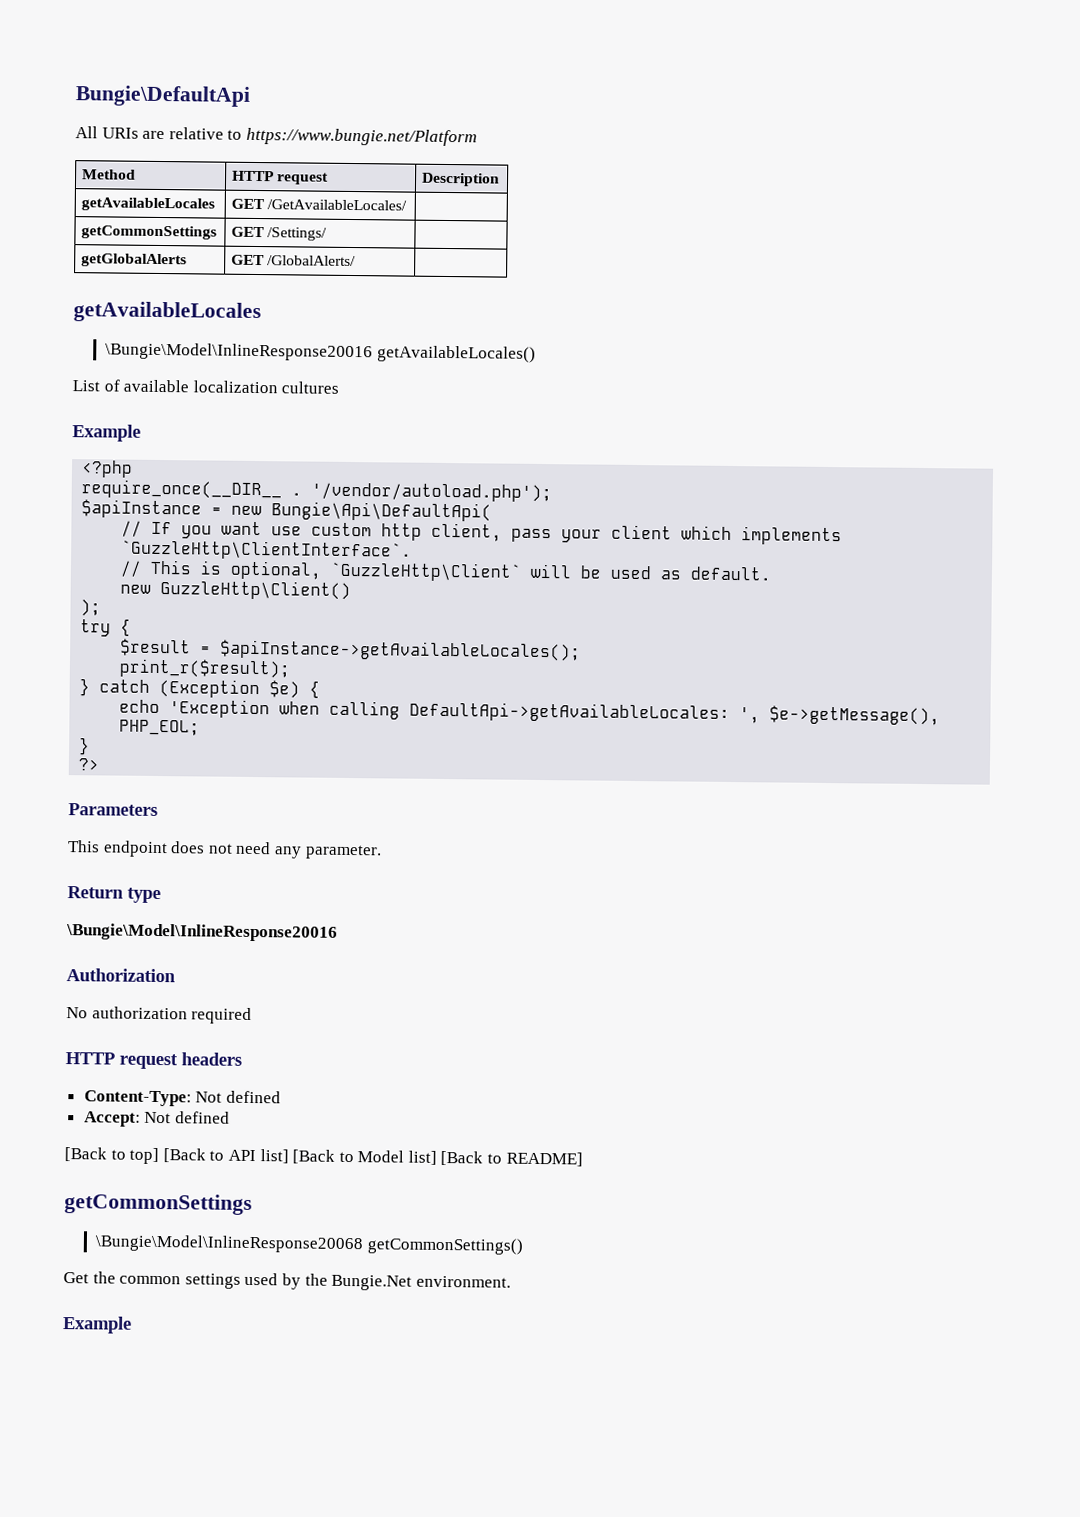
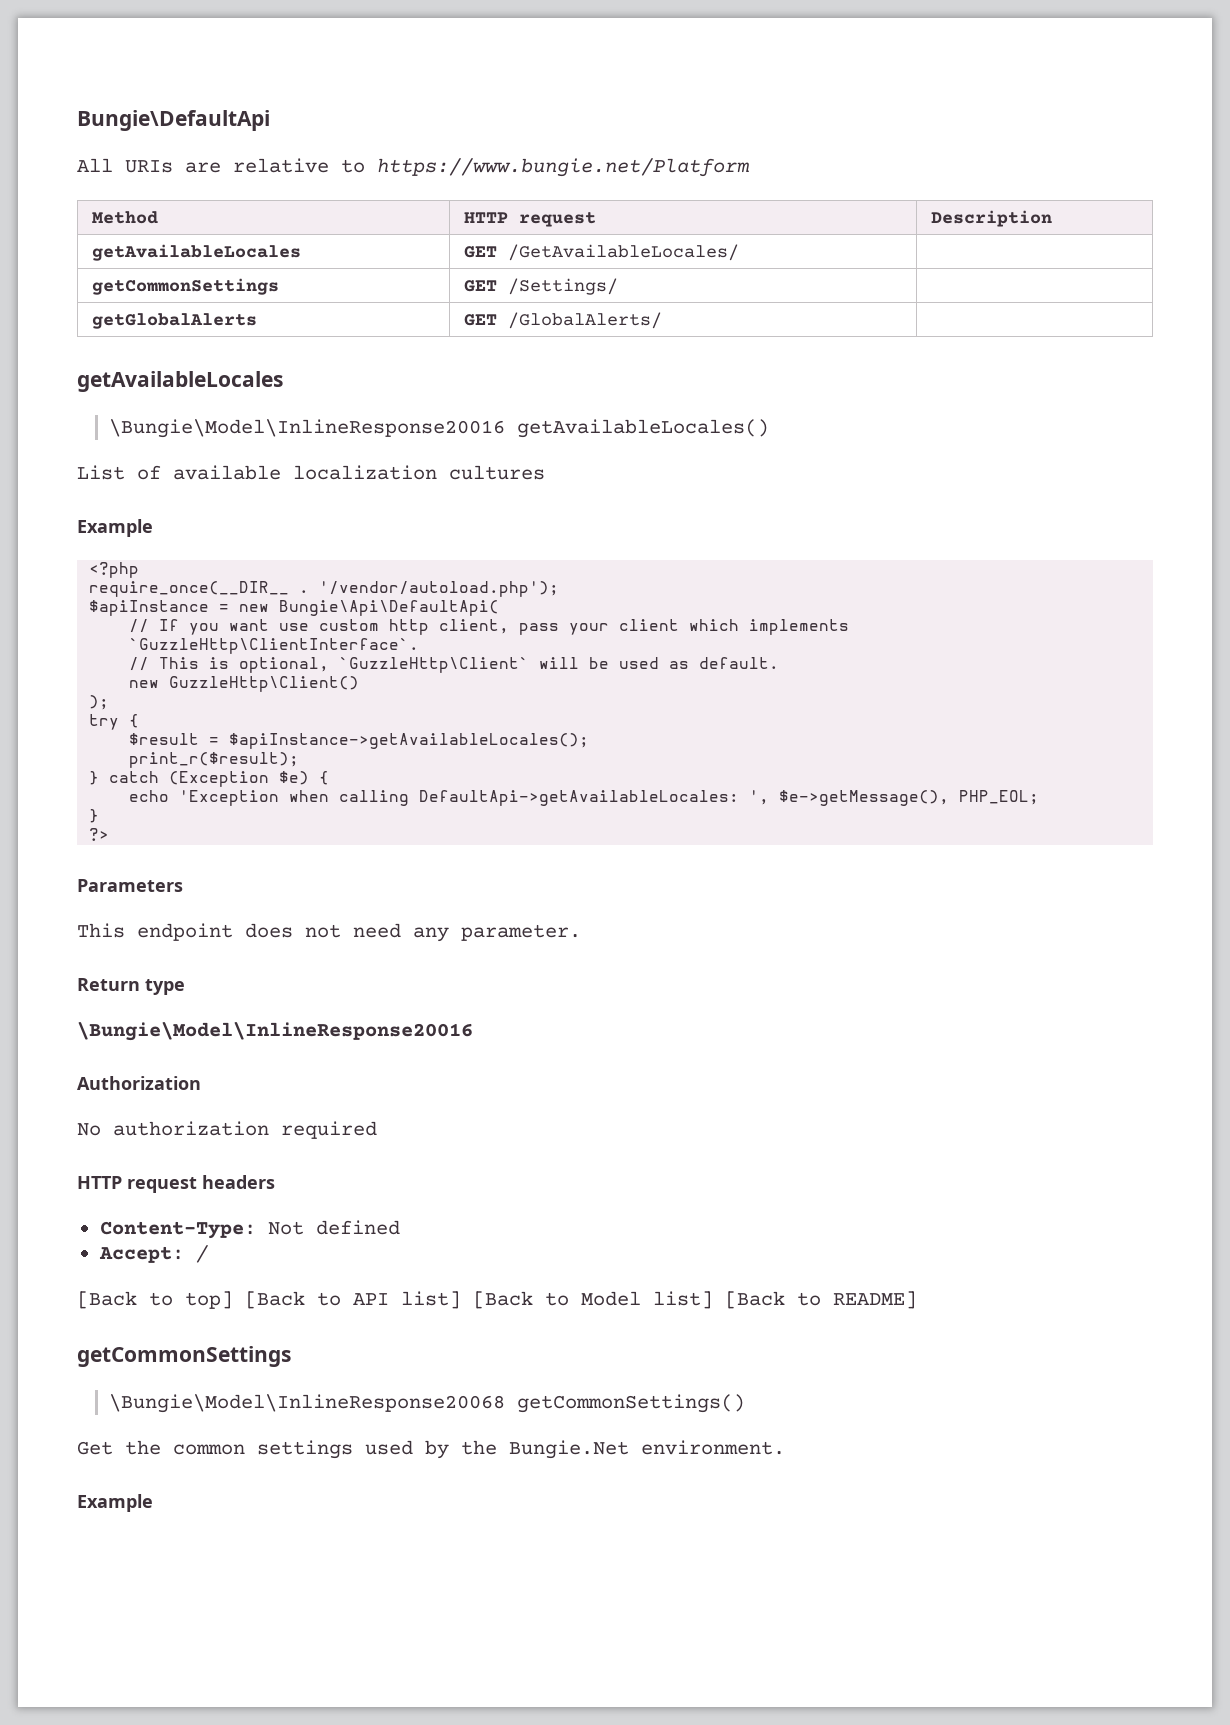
[144,1111,230,1124] Not defined -> [195,1245,209,1263] /

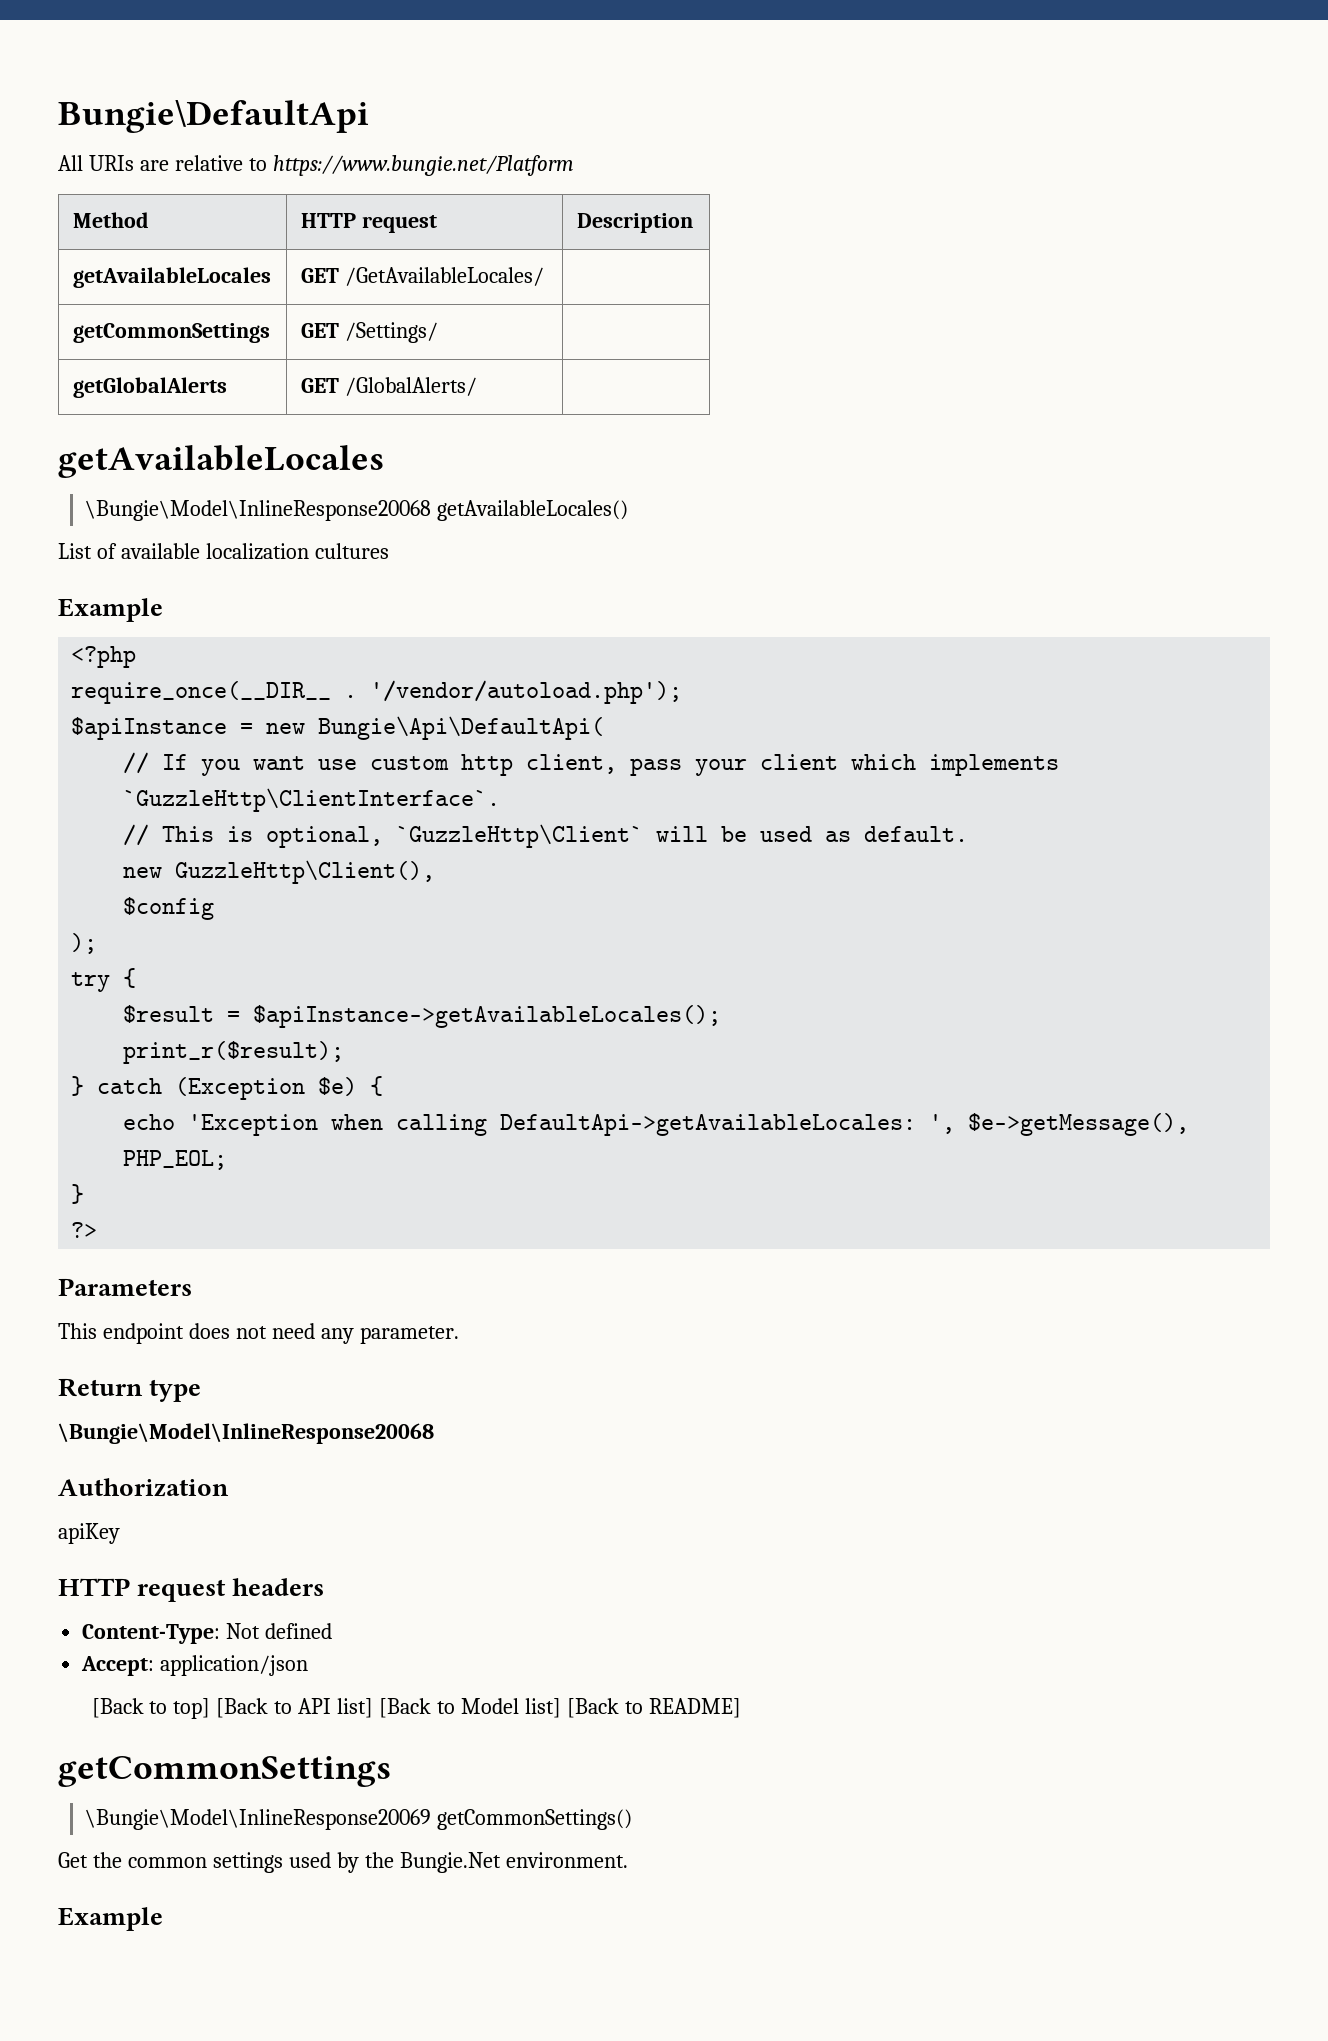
[109,419,506,438] \Bungie\Model\InlineResponse20016 -> [85,500,432,521] \Bungie\Model\InlineResponse20068
[169,676,360,692] GuzzleHttp\Client() -> [175,860,436,884] [123,897,215,920] GuzzleHttp\Client(), // $config
[77,1022,473,1041] \Bungie\Model\InlineResponse20016 -> [58,1423,434,1444] \Bungie\Model\InlineResponse20068
[77,1121,377,1139] No authorization required -> [58,1523,120,1544] apiKey
[195,1245,209,1263] / -> [160,1655,309,1676] application/json
[109,1394,506,1413] \Bungie\Model\InlineResponse20068 -> [85,1809,432,1830] \Bungie\Model\InlineResponse20069

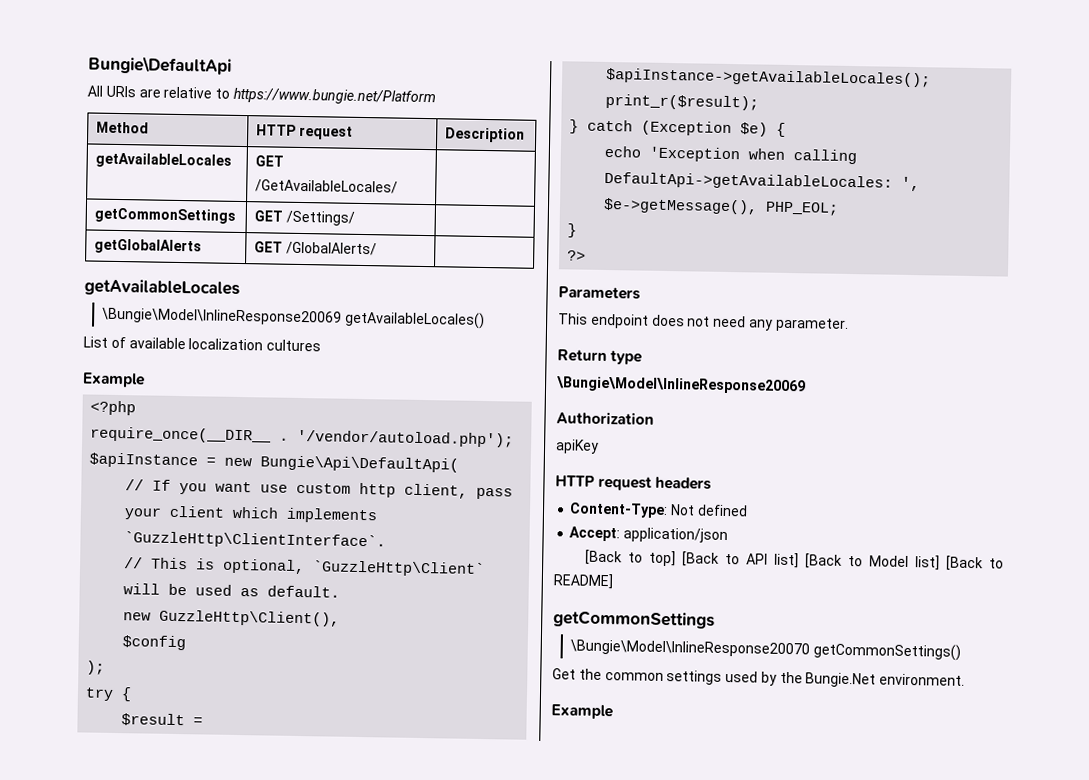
[85,500,432,521] \Bungie\Model\InlineResponse20068 -> [101,307,342,326] \Bungie\Model\InlineResponse20069
[58,1423,434,1444] \Bungie\Model\InlineResponse20068 -> [556,376,806,395] \Bungie\Model\InlineResponse20069
[85,1809,432,1830] \Bungie\Model\InlineResponse20069 -> [569,639,810,658] \Bungie\Model\InlineResponse20070

